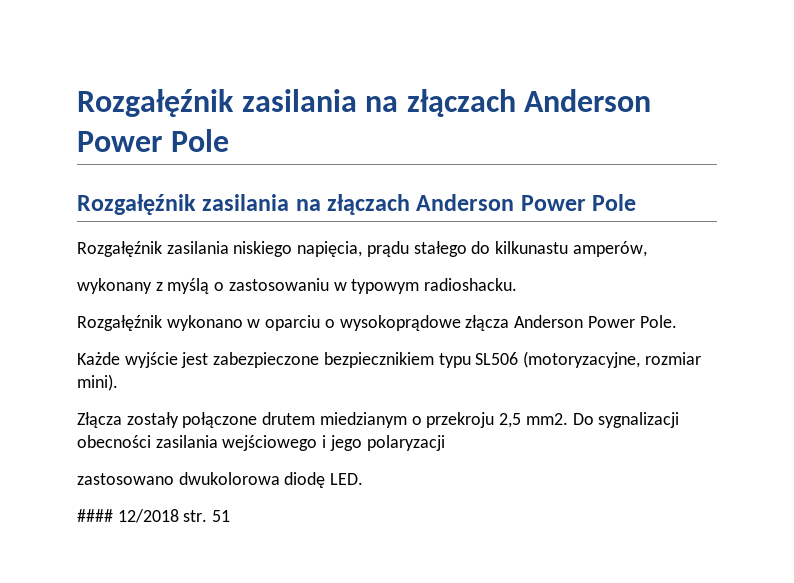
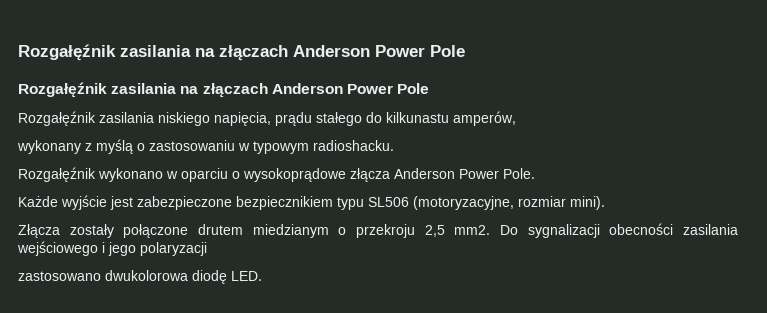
[77,509,231,523] // #### 12/2018 str. 51 -> (262, 276) none

